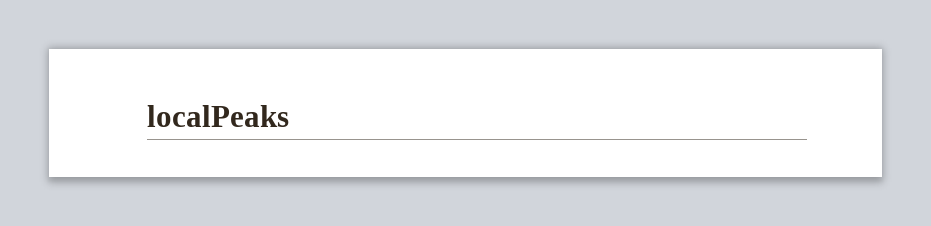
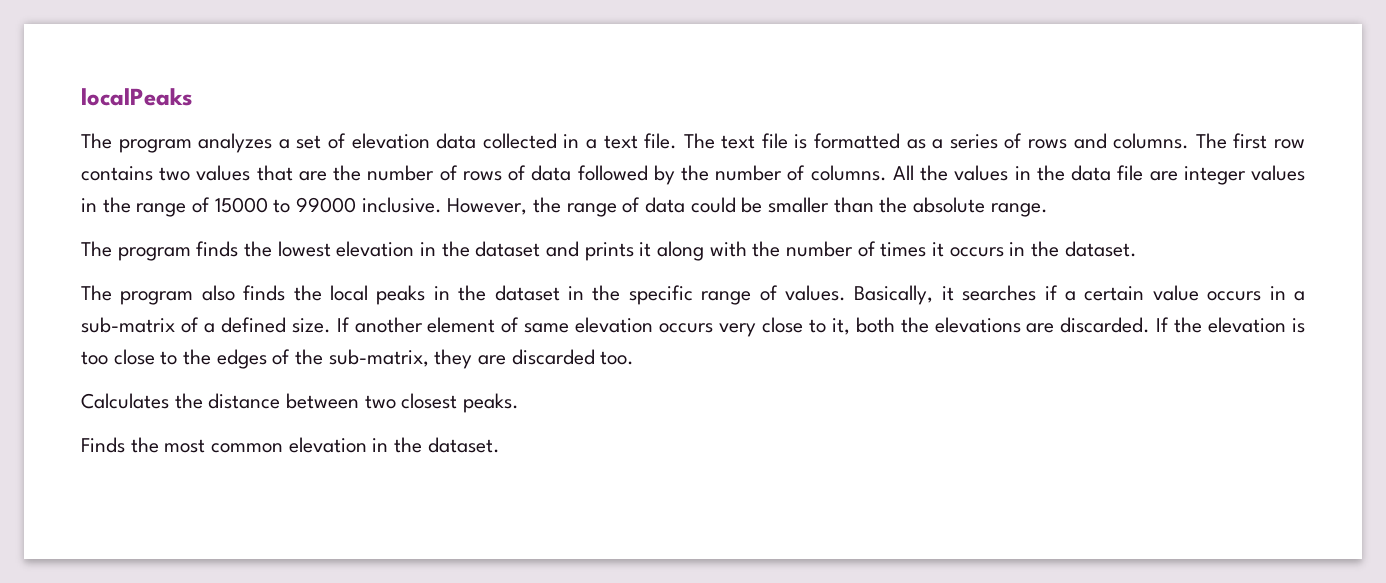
(289, 116) none -> [81,133,1306,153] [81,165,1306,185] [81,197,1048,217] [81,241,1137,261] [81,285,1305,305] [81,317,1305,337] [81,349,635,369] [81,393,520,413] [81,437,500,453] // The program analyzes a set of elevation data collected in a text file. The text file is formatted as a series of rows and columns. The first row contains two values that are the number of rows of data followed by the number of columns. All the values in the data file are integer values in the range of 15000 to 99000 inclusive. However, the range of data could be smaller than the absolute range. // The program finds the lowest elevation in the dataset and prints it along with the number of times it occurs in the dataset. // The program also finds the local peaks in the dataset in the specific range of values. Basically, it searches if a certain value occurs in a sub-matrix of a defined size. If another element of same elevation occurs very close to it, both the elevations are discarded. If the elevation is too close to the edges of the sub-matrix, they are discarded too. // Calculates the distance between two closest peaks. // Finds the most common elevation in the dataset.

